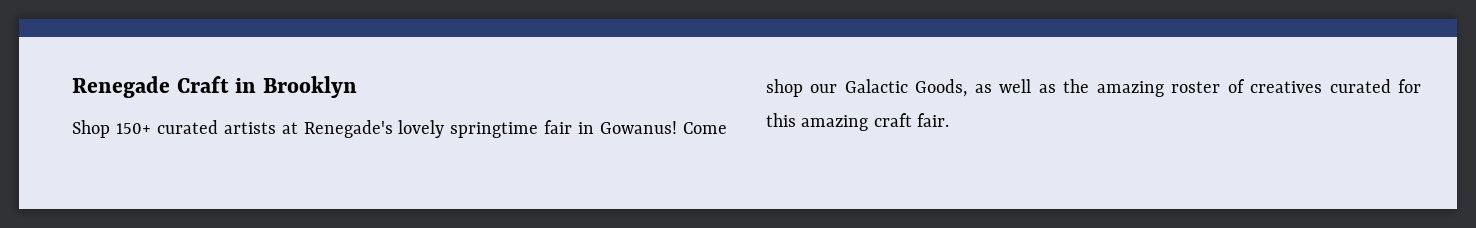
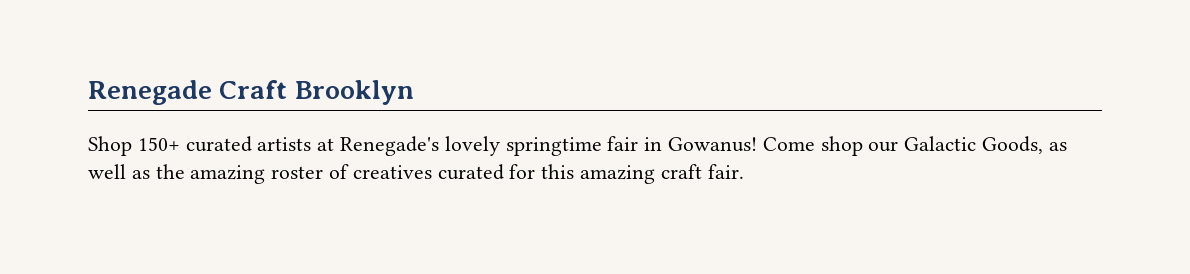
[235,78,257,93] in -> (288, 89) none

